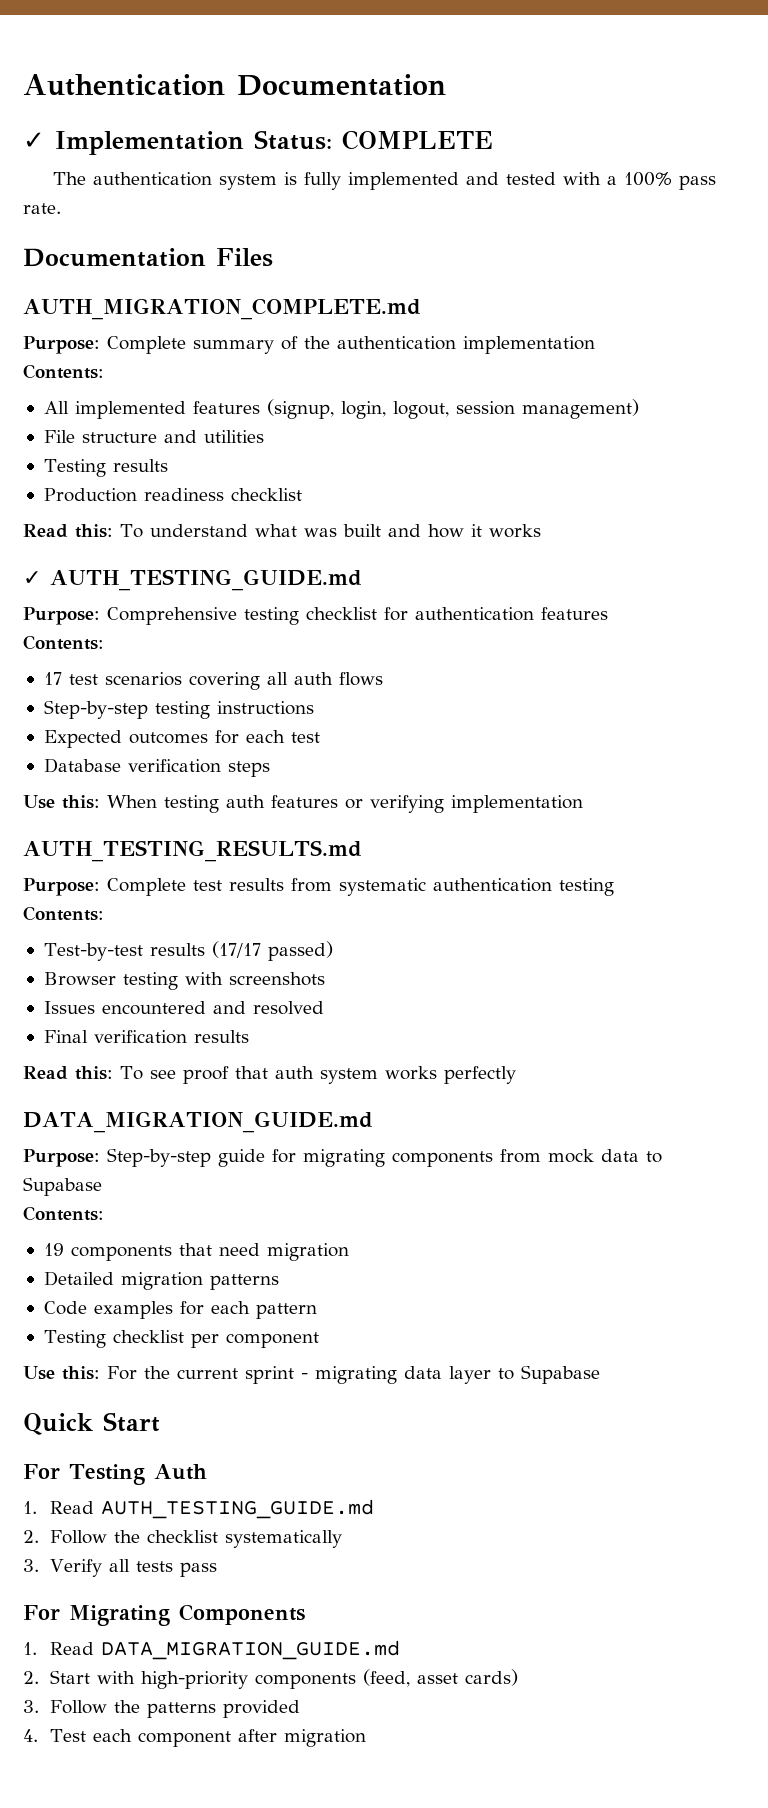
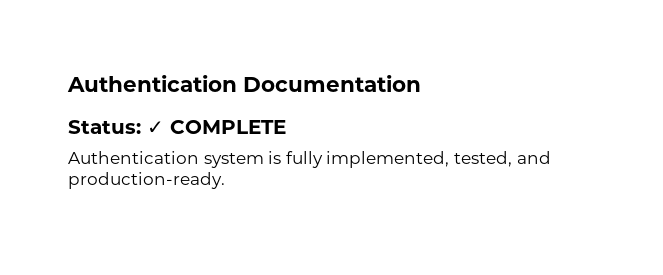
[23,130,332,155] ✓ Implementation Status: -> [68,120,164,134] Status: ✓
[53,172,213,186] The authentication -> [68,151,199,164] Authentication
[348,172,717,190] [23,203,61,214] [23,248,273,267] [23,298,421,320] [23,336,595,354] [23,364,104,379] [43,399,639,419] [43,430,264,443] [43,459,168,477] [43,488,302,502] [23,524,541,538] [23,569,362,591] [23,607,608,625] [23,635,104,650] [43,672,383,690] [43,700,314,719] [43,730,320,748] [43,758,270,777] [23,795,583,813] [23,840,362,862] [23,878,614,896] [23,906,104,921] [43,941,333,961] [43,972,325,990] [43,1001,324,1015] [43,1030,249,1044] [23,1066,516,1084] [23,1111,373,1133] [23,1148,662,1167] [23,1177,102,1196] [23,1206,104,1221] [43,1243,349,1261] [43,1271,279,1290] [43,1301,317,1319] [43,1330,319,1348] [23,1365,600,1384] [23,1412,160,1435] [23,1464,207,1485] [23,1499,375,1519] [23,1530,343,1548] [23,1559,218,1577] [23,1604,305,1626] [23,1640,401,1660] [23,1669,519,1689] [23,1700,301,1718] [23,1729,367,1747] implemented and tested with a 100% pass rate. // Documentation Files // AUTH_MIGRATION_COMPLETE.md // Purpose: Complete summary of the authentication implementation // Contents: // All implemented features (signup, login, logout, session management) // File structure and utilities // Testing results // Production readiness checklist // Read this: To understand what was built and how it works // ✓ AUTH_TESTING_GUIDE.md // Purpose: Comprehensive testing checklist for authentication features // Contents: // 17 test scenarios covering all auth flows // Step-by-step testing instructions // Expected outcomes for each test // Database verification steps // Use this: When testing auth features or verifying implementation // AUTH_TESTING_RESULTS.md // Purpose: Complete test results from systematic authentication testing // Contents: // Test-by-test results (17/17 passed) // Browser testing with screenshots // Issues encountered and resolved // Final verification results // Read this: To see proof that auth system works perfectly // DATA_MIGRATION_GUIDE.md // Purpose: Step-by-step guide for migrating components from mock data to Supabase // Contents: // 19 components that need migration // Detailed migration patterns // Code examples for each pattern // Testing checklist per component // Use this: For the current sprint - migrating data layer to Supabase // Quick Start // For Testing Auth // 1. Read AUTH_TESTING_GUIDE.md // 2. Follow the checklist systematically // 3. Verify all tests pass // For Migrating Components // 1. Read DATA_MIGRATION_GUIDE.md // 2. Start with high-priority components (feed, asset cards) // 3. Follow the patterns provided // 4. Test each component after migration -> [326,151,551,168] [68,172,225,189] implemented, tested, and production-ready.

